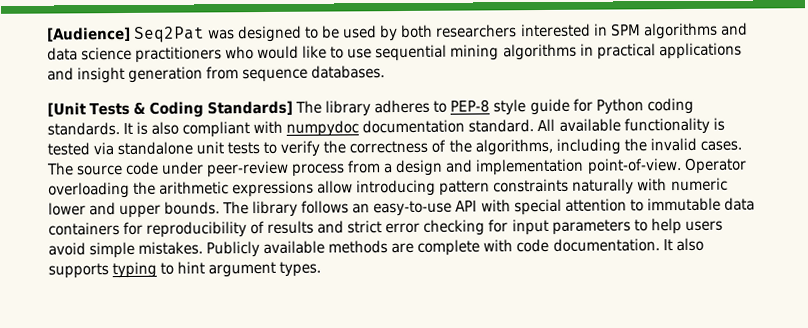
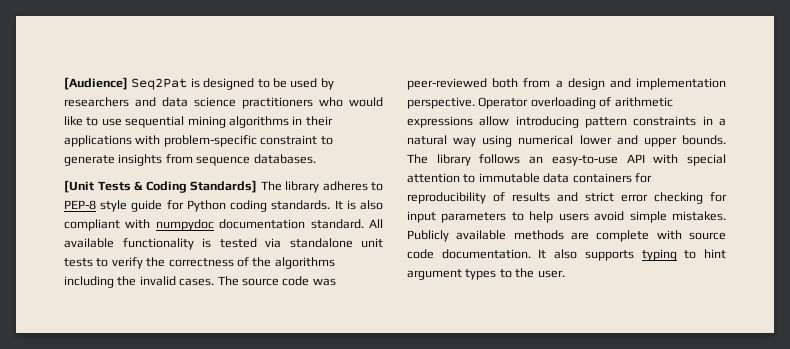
[208,29,236,40] was -> [190,78,200,88] is
[401,22,718,40] both researchers interested in SPM algorithms -> [64,97,129,107] researchers
[596,42,742,60] [47,66,204,84] practical applications and insight generation -> [305,116,333,126] [64,135,333,147] [64,154,163,166] their applications with problem-specific constraint to generate insights
[474,138,553,156] algorithms, -> [274,257,335,269] algorithms
[161,160,346,178] under peer-review process -> [312,278,336,286] [407,78,519,90] was peer-reviewed both
[586,158,682,175] point-of-view. -> [407,97,475,109] perspective.
[133,181,157,195] the -> [599,97,612,107] of
[572,177,728,195] naturally with numeric -> [702,116,726,126] [407,135,574,147] in a natural way using numerical
(514, 245) none -> [689,232,726,240] source
[279,261,322,277] types. -> [465,268,565,280] types to the user.

